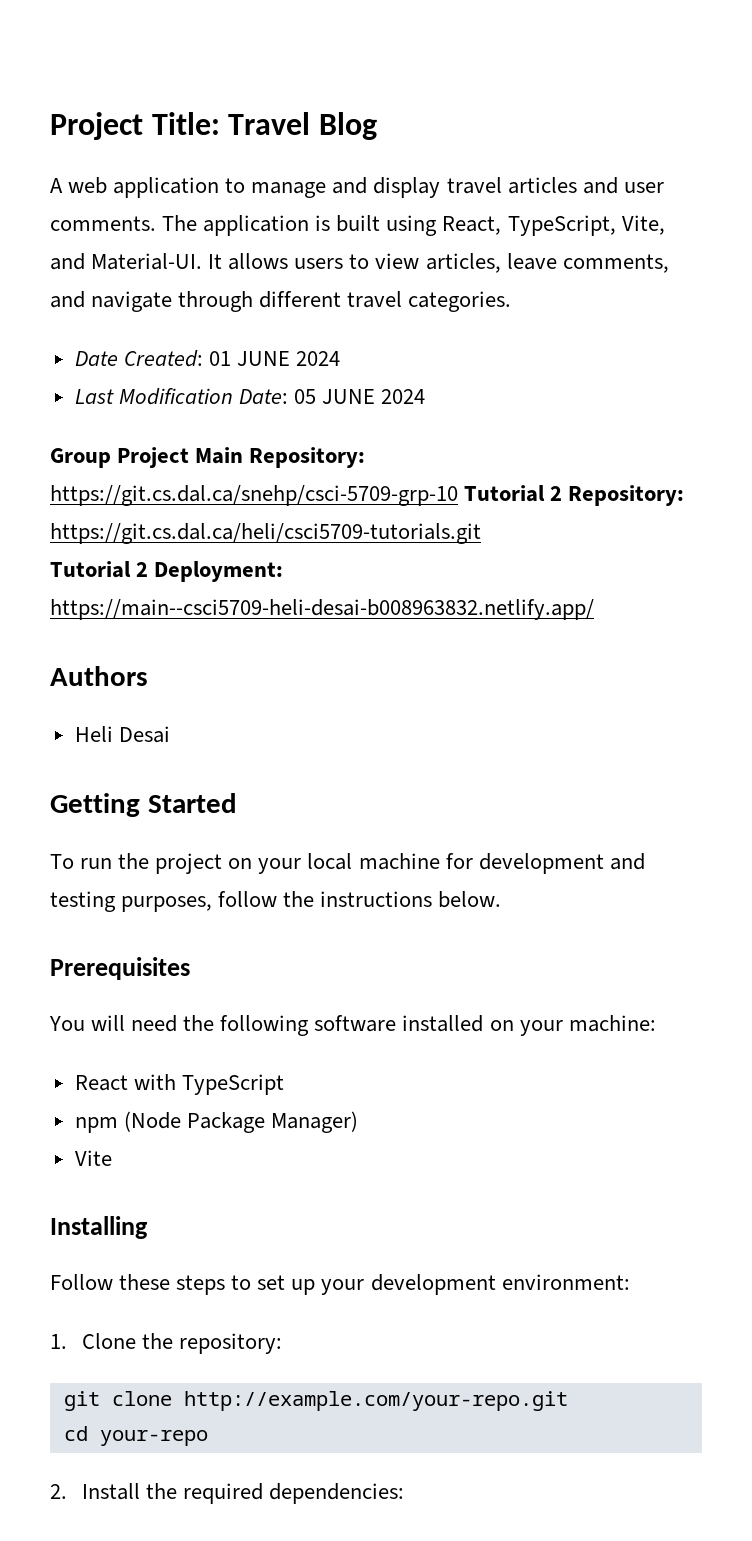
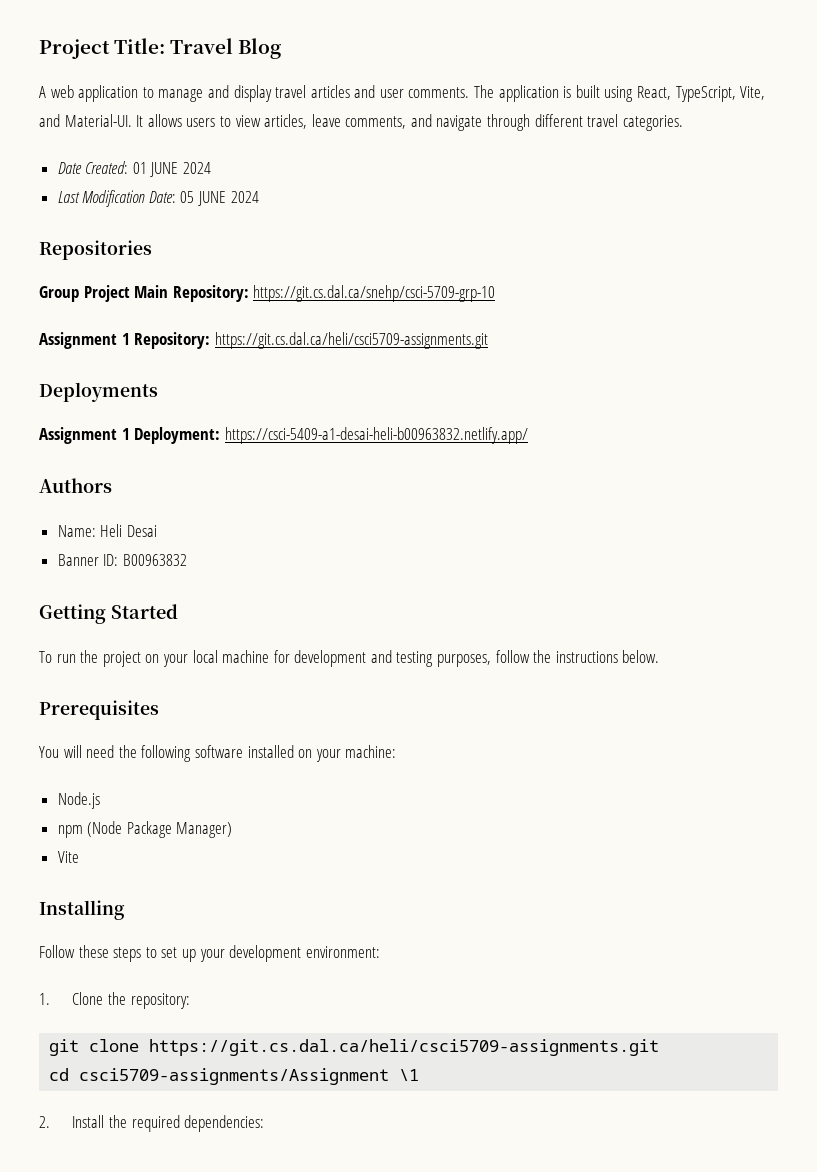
(426, 396) none -> [39,240,152,260] // Repositories
[464,485,685,506] [50,523,481,544] [50,561,284,582] [50,599,594,620] Tutorial 2 Repository: https://git.cs.dal.ca/heli/csci5709-tutorials.git // Tutorial 2 Deployment: https://main--csci5709-heli-desai-b008963832.netlify.app/ -> [39,332,488,349] [39,382,158,402] [39,427,528,444] // Assignment 1 Repository: https://git.cs.dal.ca/heli/csci5709-assignments.git // Deployments // Assignment 1 Deployment: https://csci-5409-a1-desai-heli-b00963832.netlify.app/
(148, 676) none -> [57,525,96,537] Name:
(170, 734) none -> [57,554,187,566] // Banner ID: B00963832
[74,1074,284,1095] React with TypeScript -> [57,792,100,809] Node.js
[183,1391,568,1411] http://example.com/your-repo.git -> [149,1039,660,1056] https://git.cs.dal.ca/heli/csci5709-assignments.git
[99,1430,208,1446] your-repo -> [79,1068,420,1085] csci5709-assignments/Assignment \1

